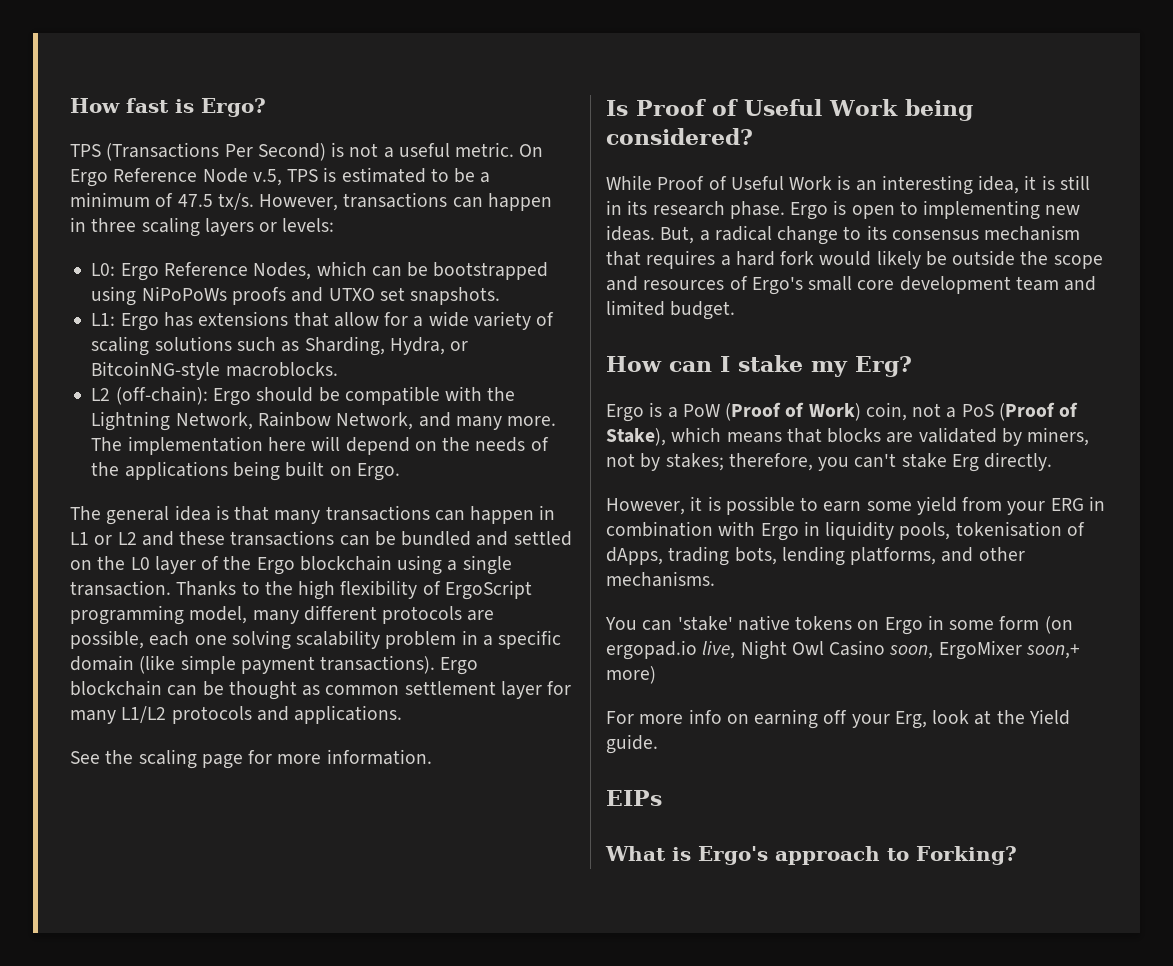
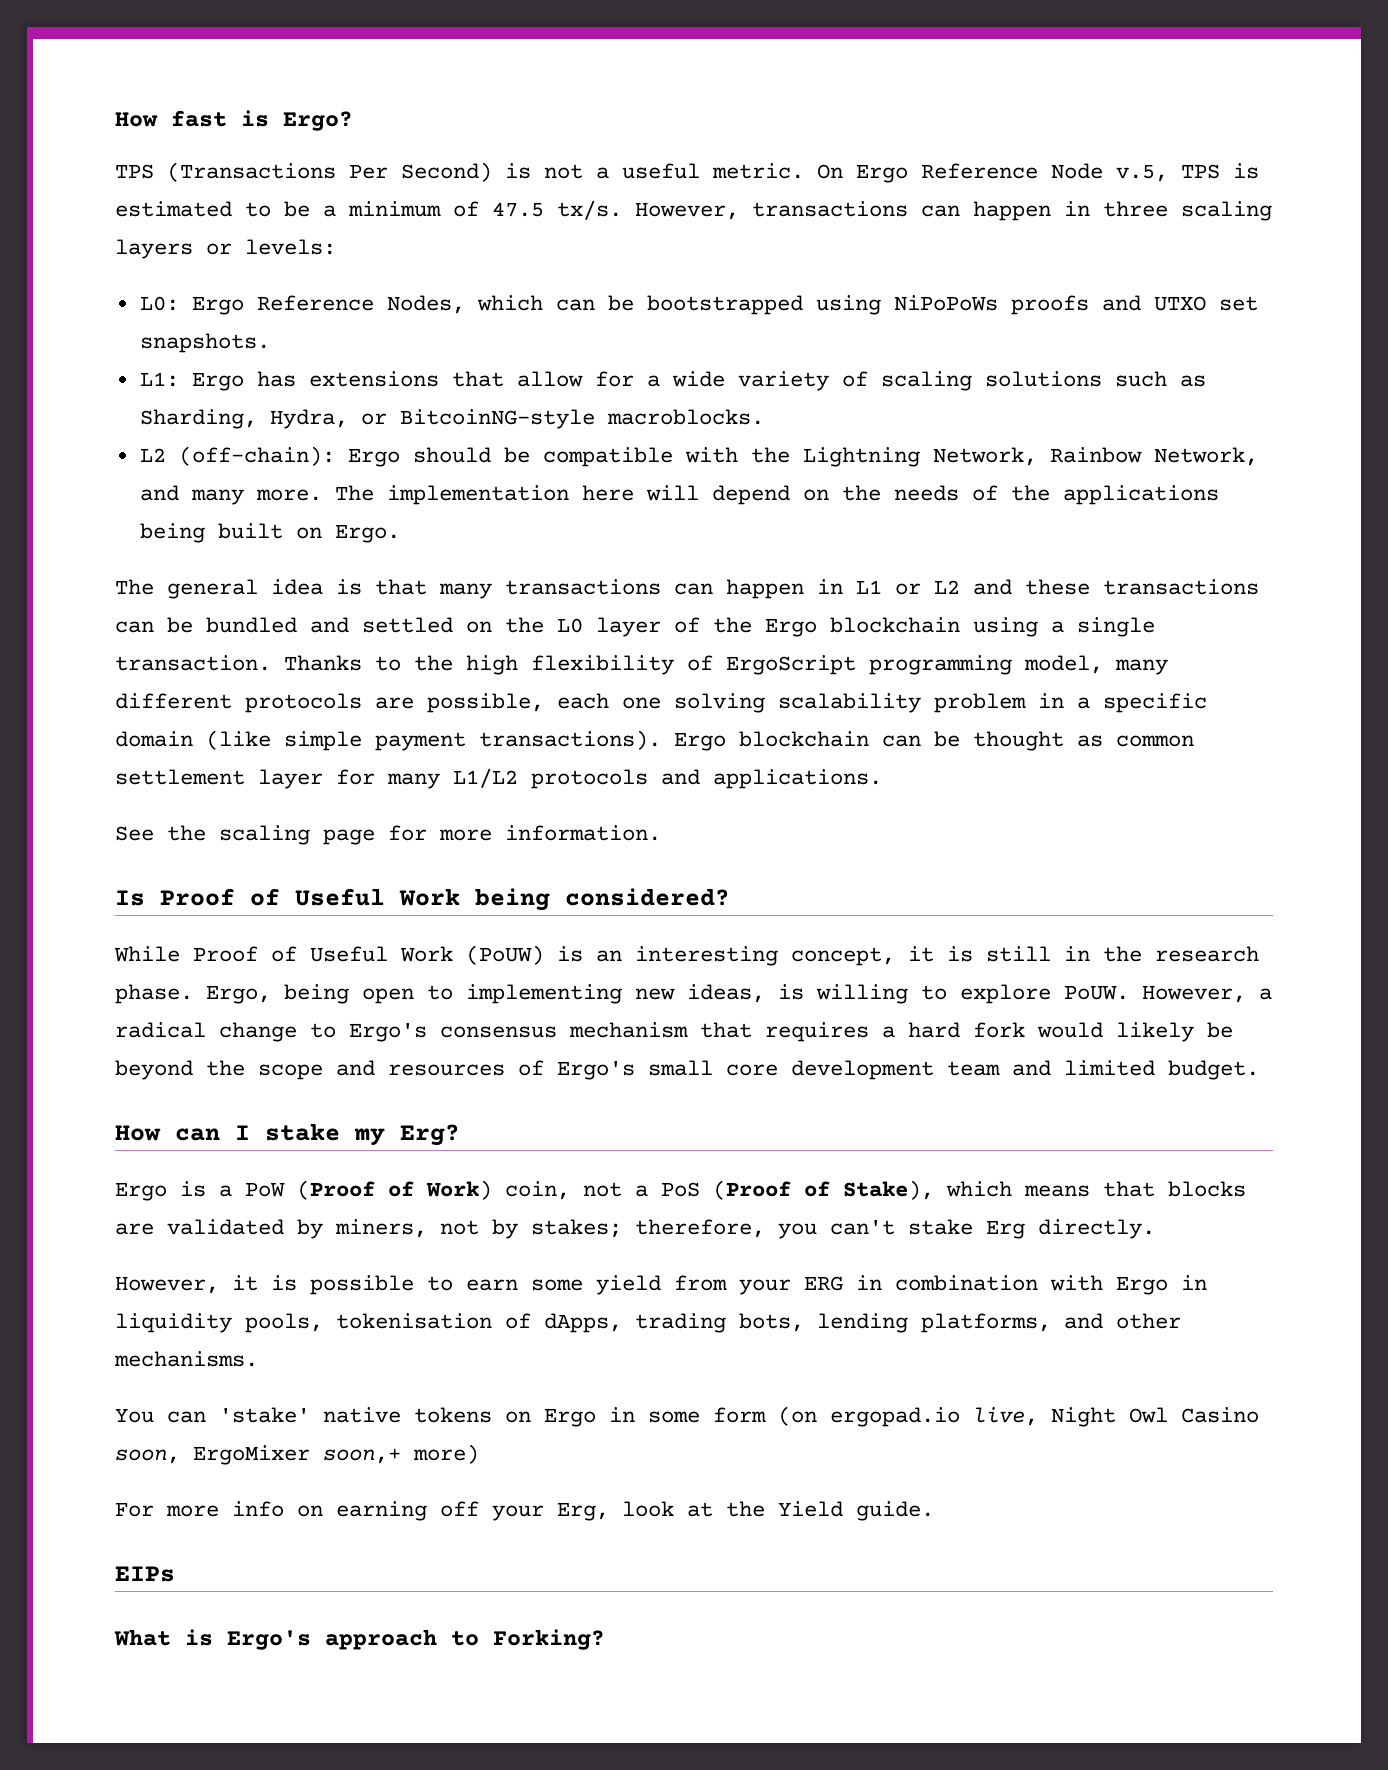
(833, 183) none -> [466,945,544,965] (PoUW)
[978,175,1020,194] idea, -> [791,947,895,966] concept,
[627,200,648,215] its -> [1103,946,1142,962] the
[790,200,847,220] Ergo is -> [206,984,349,1004] Ergo, being
[606,225,695,244] ideas. But, -> [687,984,1246,1004] ideas, is willing to explore PoUW. However,
[866,225,887,240] its -> [349,1023,427,1042] Ergo's
[952,250,1016,266] outside -> [115,1060,193,1080] beyond

